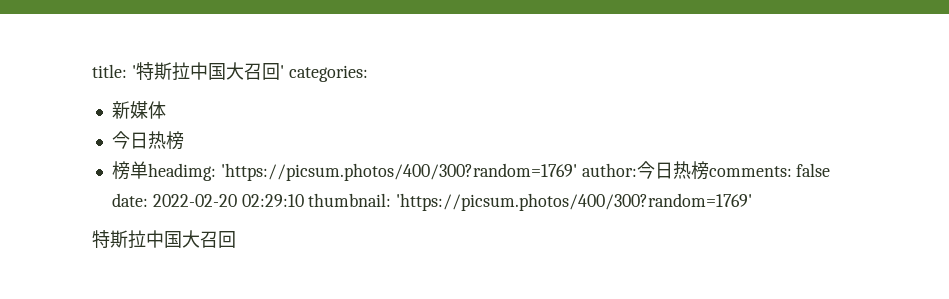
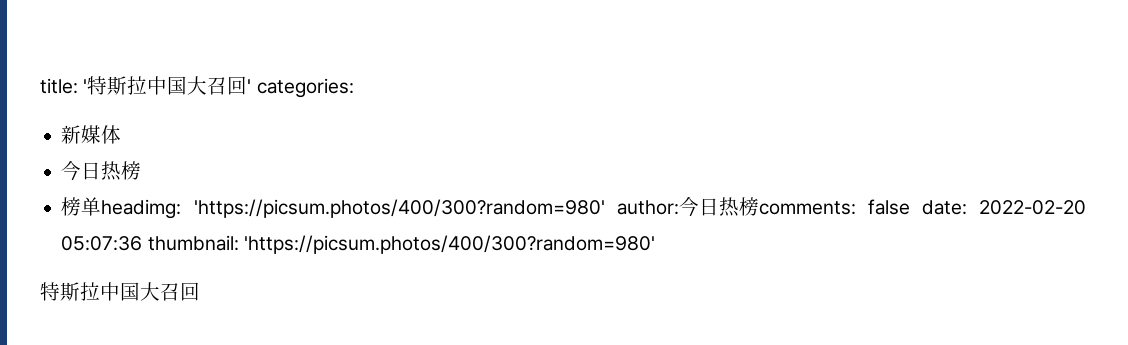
[220,163,577,181] 'https://picsum.photos/400/300?random=1769' -> [193,199,605,218] 'https://picsum.photos/400/300?random=980'
[241,193,753,211] 02:29:10 thumbnail: 'https://picsum.photos/400/300?random=1769' -> [61,235,655,254] 05:07:36 thumbnail: 'https://picsum.photos/400/300?random=980'

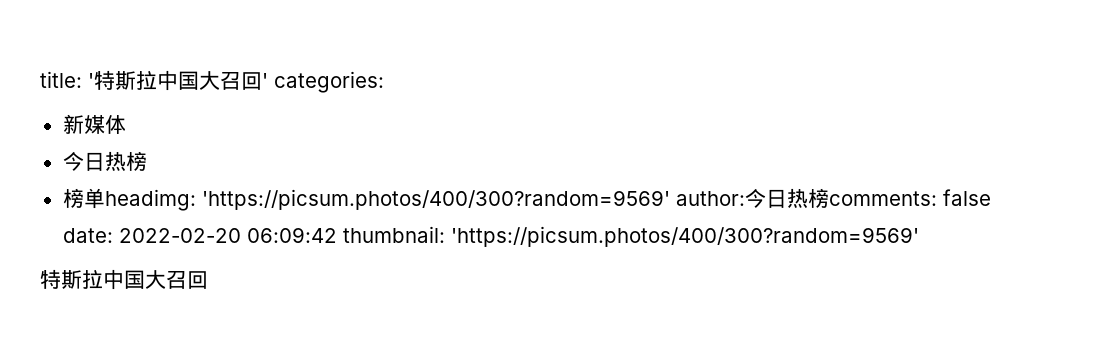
[193,199,605,218] 'https://picsum.photos/400/300?random=980' -> [201,189,670,210] 'https://picsum.photos/400/300?random=9569'
[61,235,655,254] 05:07:36 thumbnail: 'https://picsum.photos/400/300?random=980' -> [246,226,919,247] 06:09:42 thumbnail: 'https://picsum.photos/400/300?random=9569'

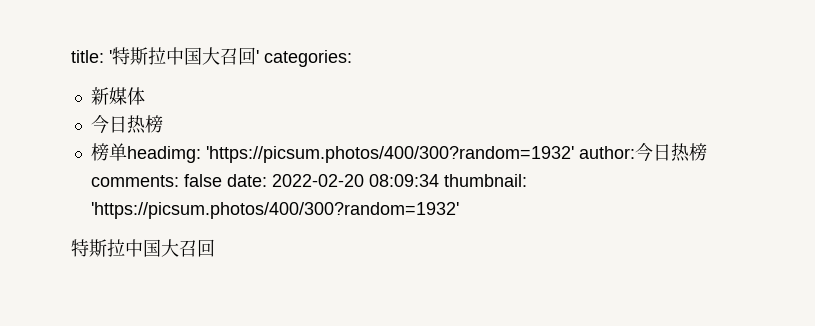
[201,189,670,210] 'https://picsum.photos/400/300?random=9569' -> [205,146,574,163] 'https://picsum.photos/400/300?random=1932'
[246,226,919,247] 06:09:42 thumbnail: 'https://picsum.photos/400/300?random=9569' -> [368,174,527,187] [90,202,459,219] 08:09:34 thumbnail: 'https://picsum.photos/400/300?random=1932'

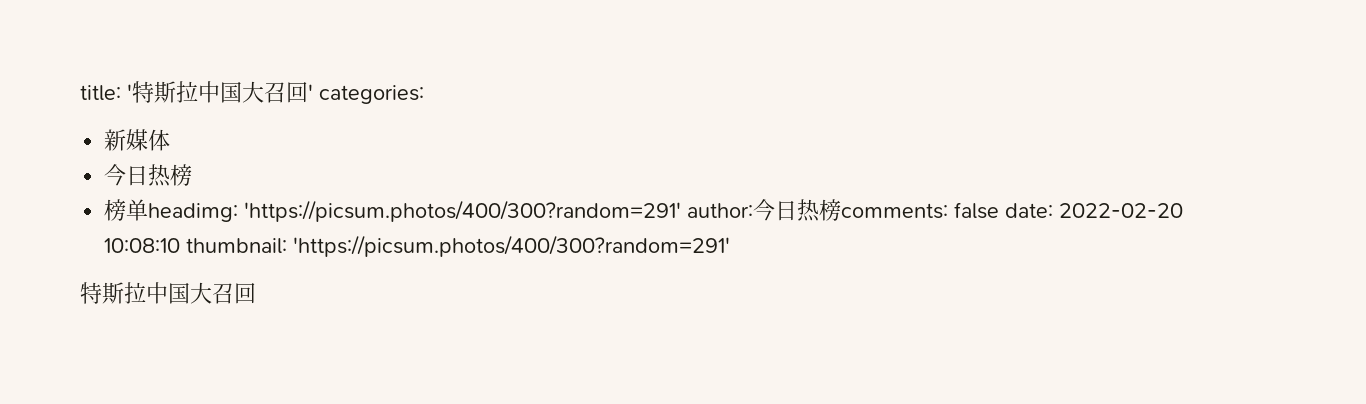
[205,146,574,163] 'https://picsum.photos/400/300?random=1932' -> [244,200,682,222] 'https://picsum.photos/400/300?random=291'
[368,174,527,187] [90,202,459,219] 08:09:34 thumbnail: 'https://picsum.photos/400/300?random=1932' -> [104,235,731,257] 10:08:10 thumbnail: 'https://picsum.photos/400/300?random=291'

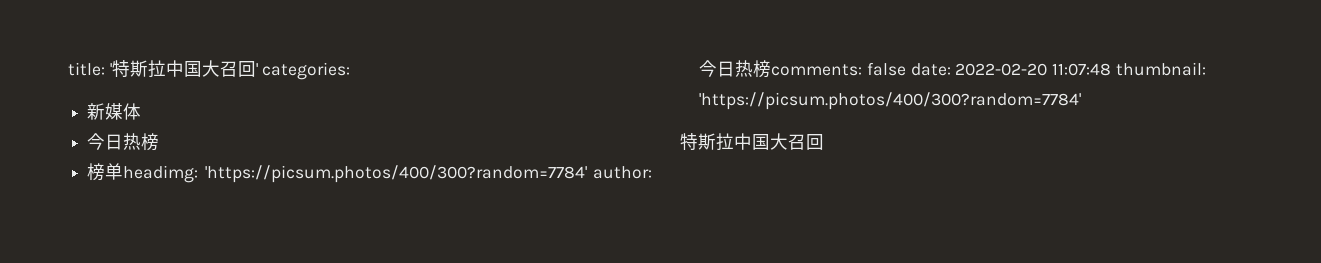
[244,200,682,222] 'https://picsum.photos/400/300?random=291' -> [204,165,587,183] 'https://picsum.photos/400/300?random=7784'
[104,235,731,257] 10:08:10 thumbnail: 'https://picsum.photos/400/300?random=291' -> [1052,62,1206,76] [699,92,1082,110] 11:07:48 thumbnail: 'https://picsum.photos/400/300?random=7784'

